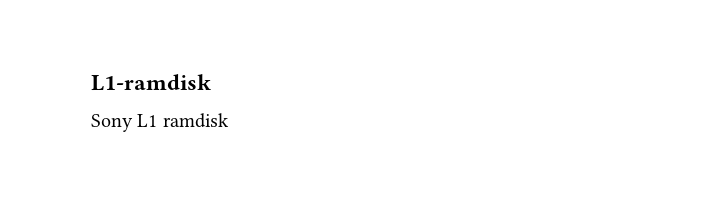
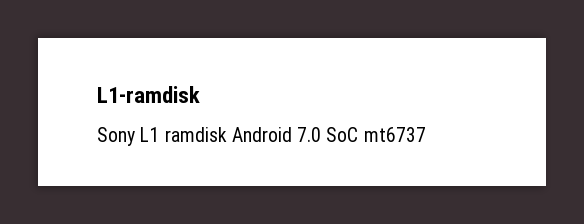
(229, 120) none -> [231,127,426,142] Android 7.0 SoC mt6737

